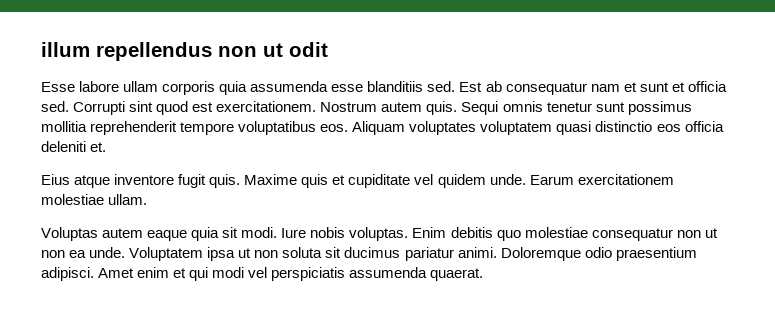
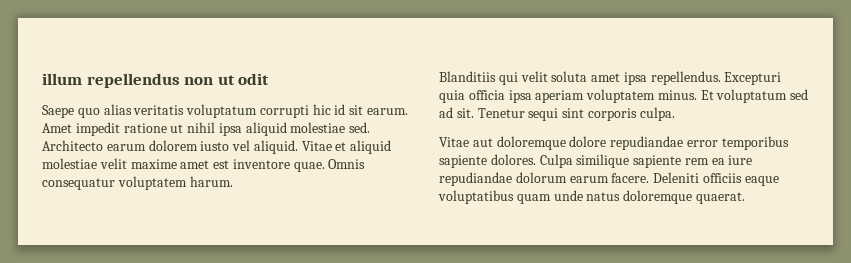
[41,81,727,95] [41,101,692,115] [41,121,724,135] [41,141,107,152] [41,174,674,188] [41,194,148,205] [41,227,718,241] [41,247,697,261] [41,267,428,281] Esse labore ullam corporis quia assumenda esse blanditiis sed. Est ab consequatur nam et sunt et officia sed. Corrupti sint quod est exercitationem. Nostrum autem quis. Sequi omnis tenetur sunt possimus mollitia reprehenderit tempore voluptatibus eos. Aliquam voluptates voluptatem quasi distinctio eos officia deleniti et. // Eius atque inventore fugit quis. Maxime quis et cupiditate vel quidem unde. Earum exercitationem molestiae ullam. // Voluptas autem eaque quia sit modi. Iure nobis voluptas. Enim debitis quo molestiae consequatur non ut non ea unde. Voluptatem ipsa ut non soluta sit ducimus pariatur animi. Doloremque odio praesentium adipisci. Amet enim et qui modi vel perspiciatis assumenda -> [42,104,409,118] [42,122,371,136] [42,140,392,154] [42,158,366,172] [42,176,233,190] [439,71,782,85] [439,89,809,103] [439,107,675,121] [439,136,789,150] [439,154,753,168] [439,172,779,186] [438,190,693,204] Saepe quo alias veritatis voluptatum corrupti hic id sit earum. Amet impedit ratione ut nihil ipsa aliquid molestiae sed. Architecto earum dolorem iusto vel aliquid. Vitae et aliquid molestiae velit maxime amet est inventore quae. Omnis consequatur voluptatem harum. // Blanditiis qui velit soluta amet ipsa repellendus. Excepturi quia officia ipsa aperiam voluptatem minus. Et voluptatum sed ad sit. Tenetur sequi sint corporis culpa. // Vitae aut doloremque dolore repudiandae error temporibus sapiente dolores. Culpa similique sapiente rem ea iure repudiandae dolorum earum facere. Deleniti officiis eaque voluptatibus quam unde natus doloremque

